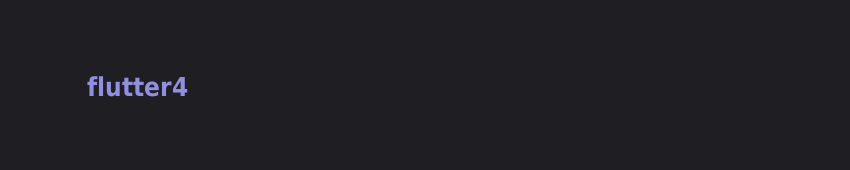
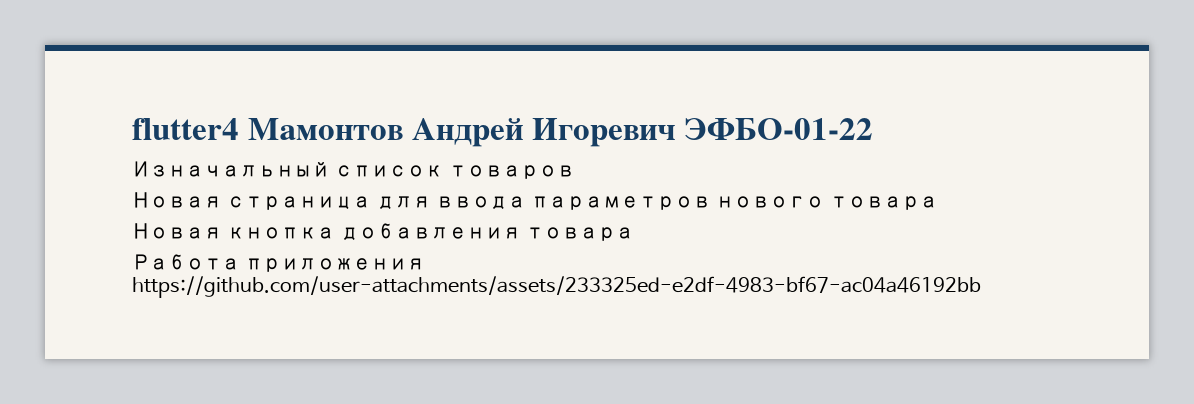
(188, 86) none -> [247,118,873,147] [132,161,575,179] [132,192,938,210] [132,223,634,241] [132,254,426,272] [132,276,981,298] Мамонтов Андрей Игоревич ЭФБО-01-22 // Изначальный список товаров // Новая страница для ввода параметров нового товара // Новая кнопка добавления товара // Работа приложения https://github.com/user-attachments/assets/233325ed-e2df-4983-bf67-ac04a46192bb

